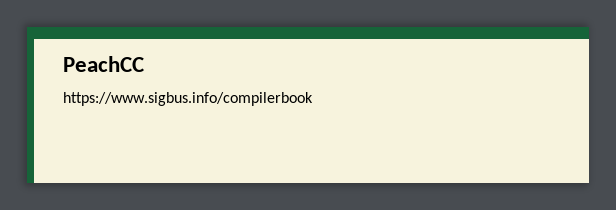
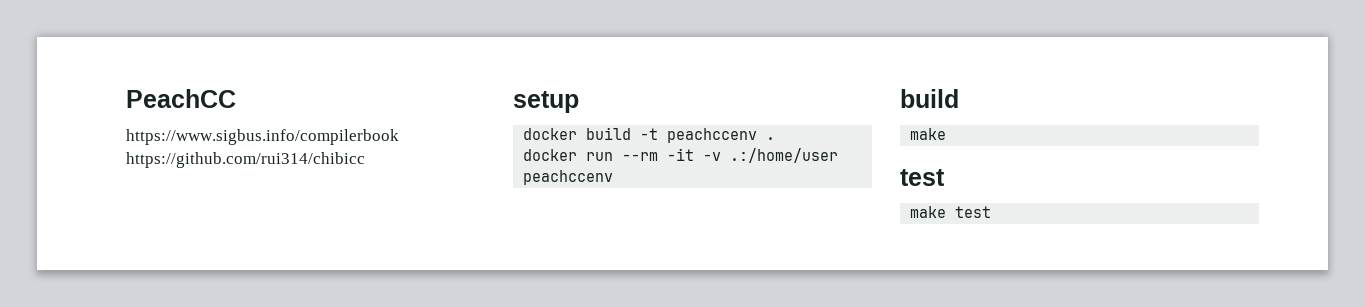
(313, 99) none -> [126,152,365,168] [513,91,579,113] [523,127,776,143] [523,148,839,163] [523,170,614,185] [900,89,959,108] [910,128,947,140] [900,169,945,186] [910,206,992,218] https://github.com/rui314/chibicc // setup // docker build -t peachccenv . // docker run --rm -it -v .:/home/user peachccenv // build // make // test // make test

